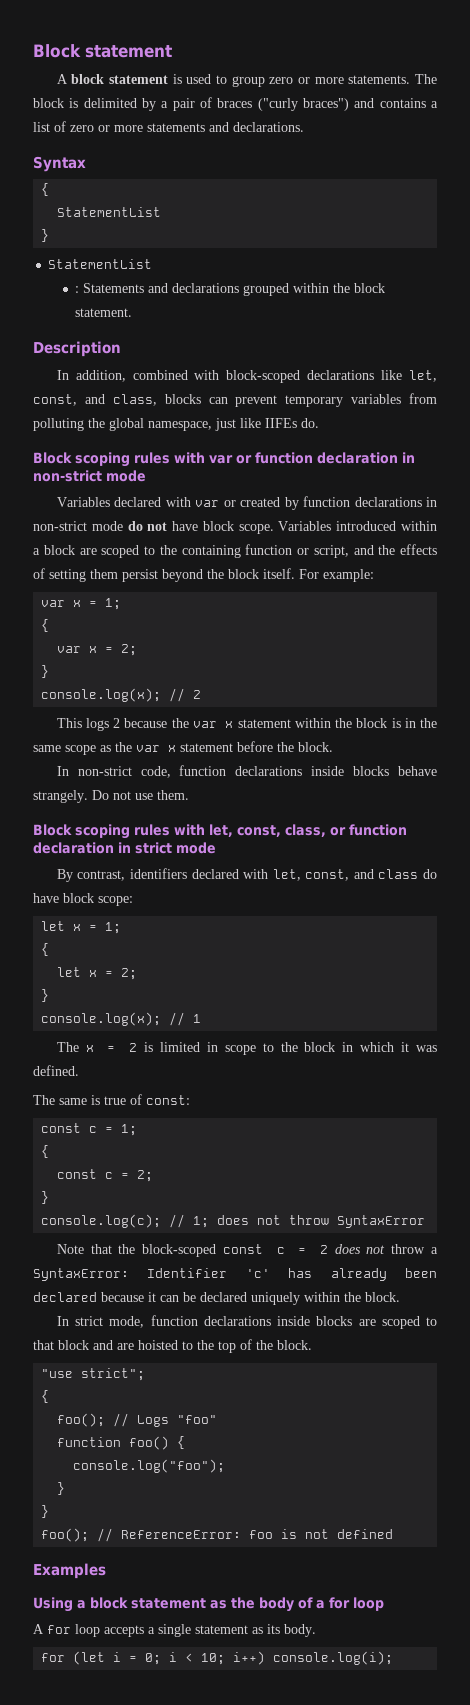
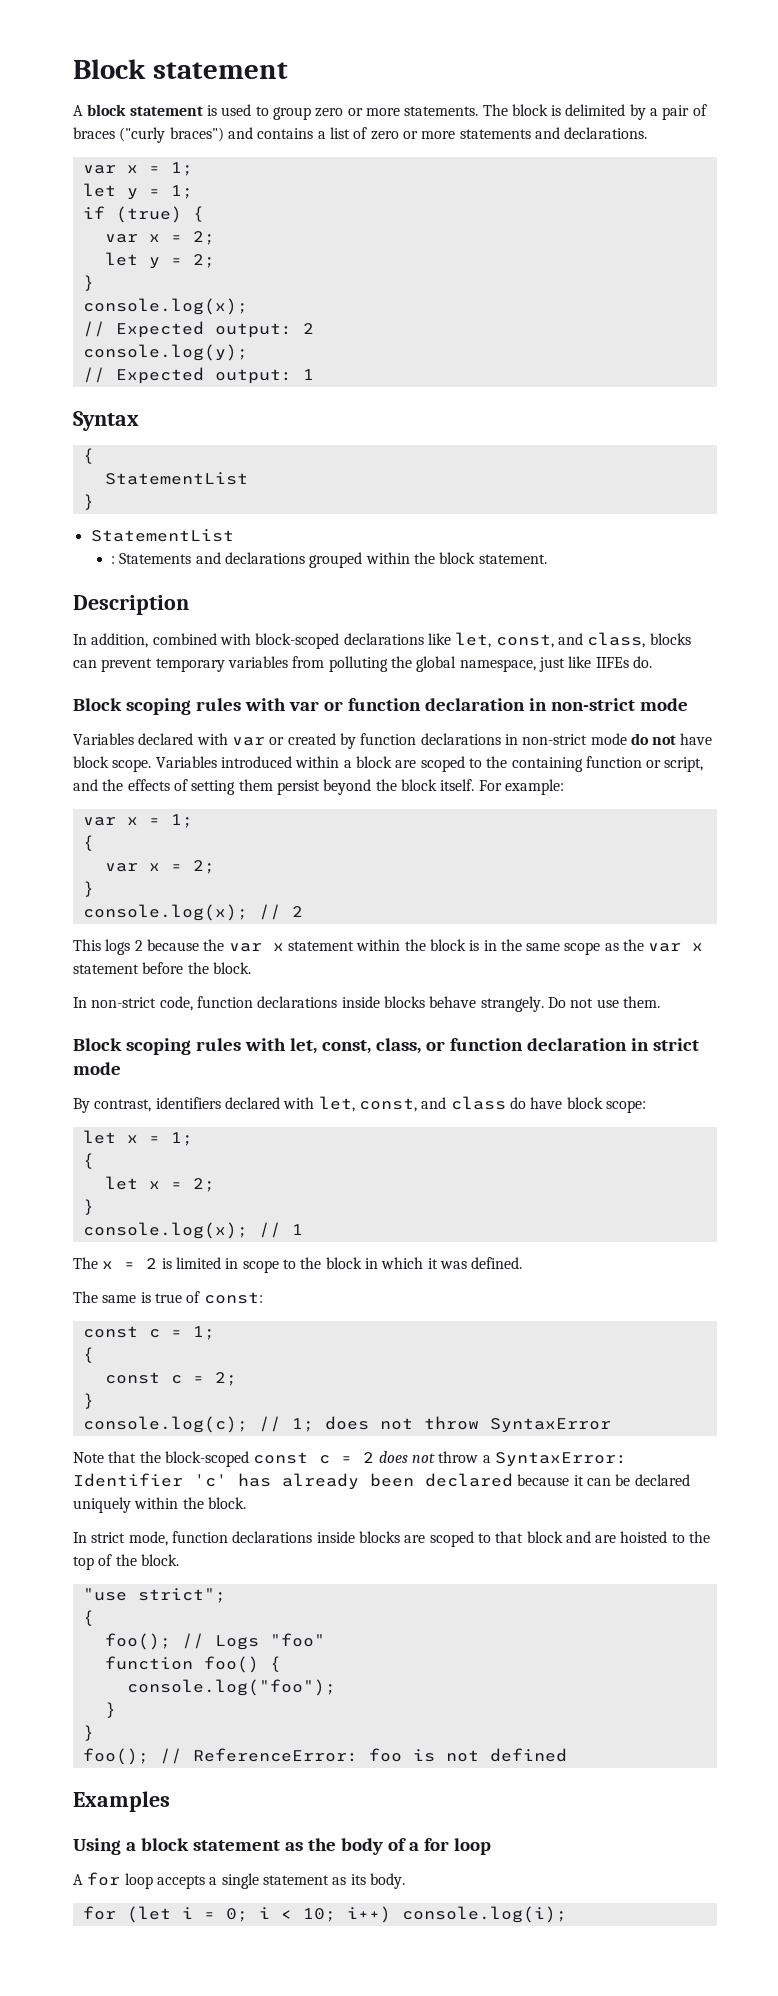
(304, 127) none -> [82,162,193,176] [82,183,193,200] [82,206,204,223] [104,231,215,245] [104,252,215,269] [82,275,94,291] [82,298,248,315] [82,321,314,338] [82,344,248,361] [82,367,314,384] // var x = 1; // let y = 1; // if (true) { // var x = 2; // let y = 2; // } // console.log(x); // // Expected output: 2 // console.log(y); // // Expected output: 1

